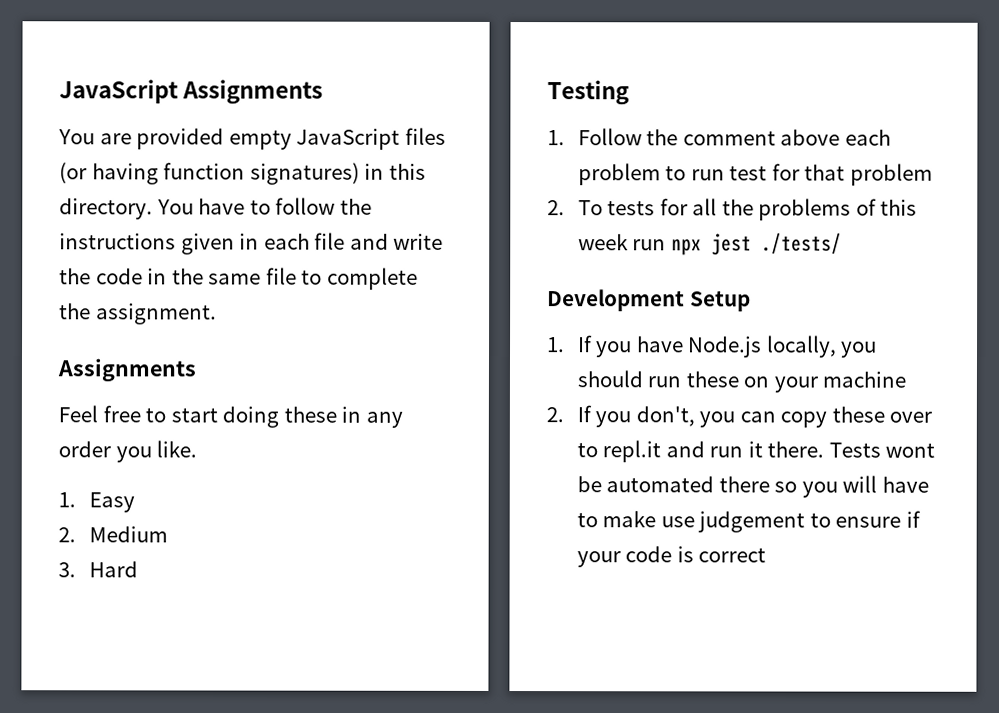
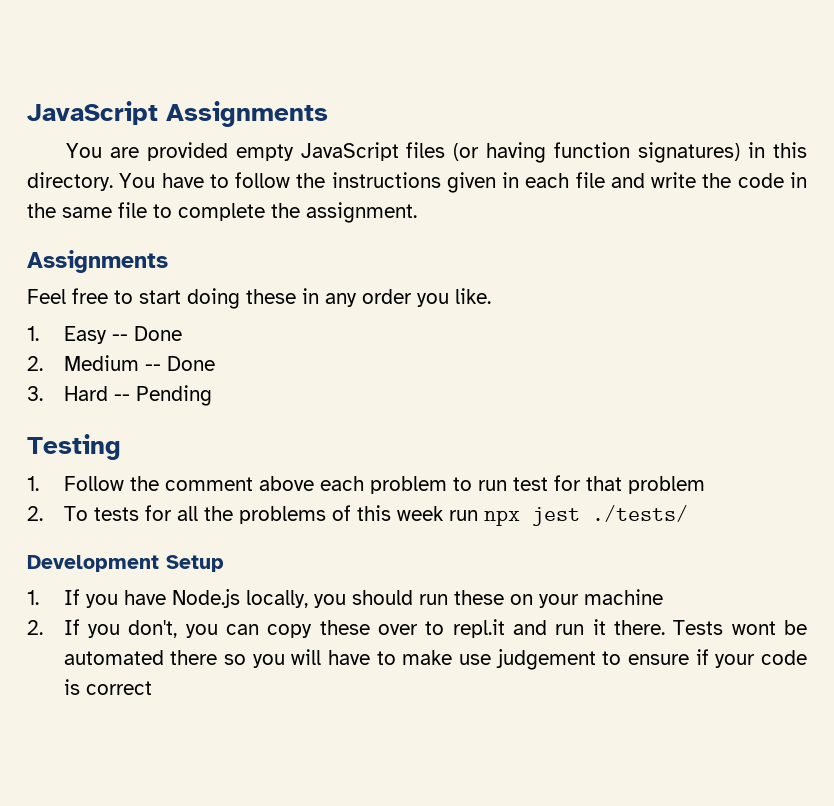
(135, 502) none -> [111,326,182,341] -- Done
(168, 534) none -> [144,356,215,371] -- Done
(138, 569) none -> [113,385,212,406] -- Pending

